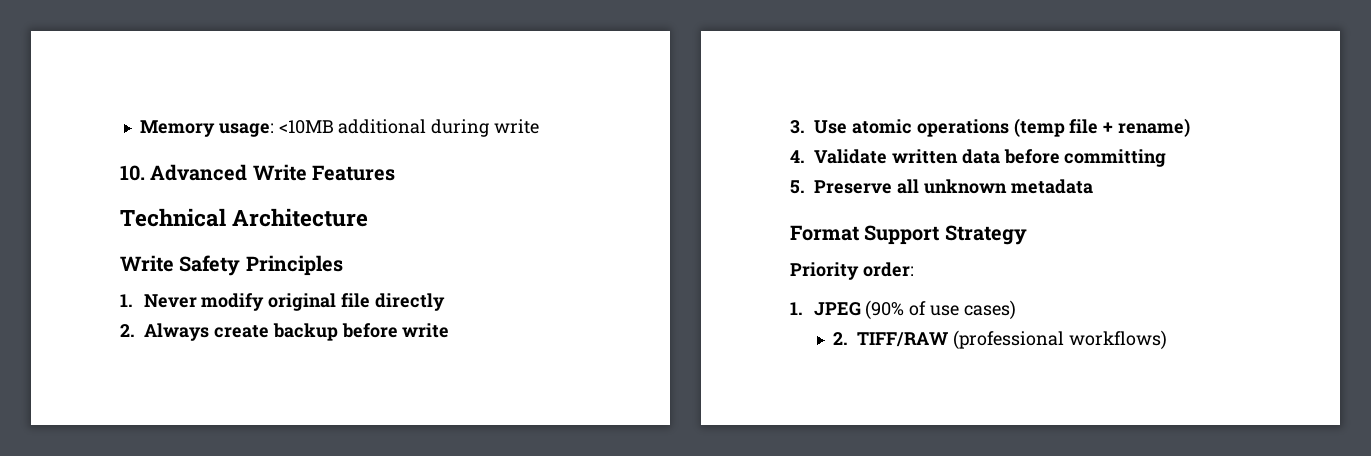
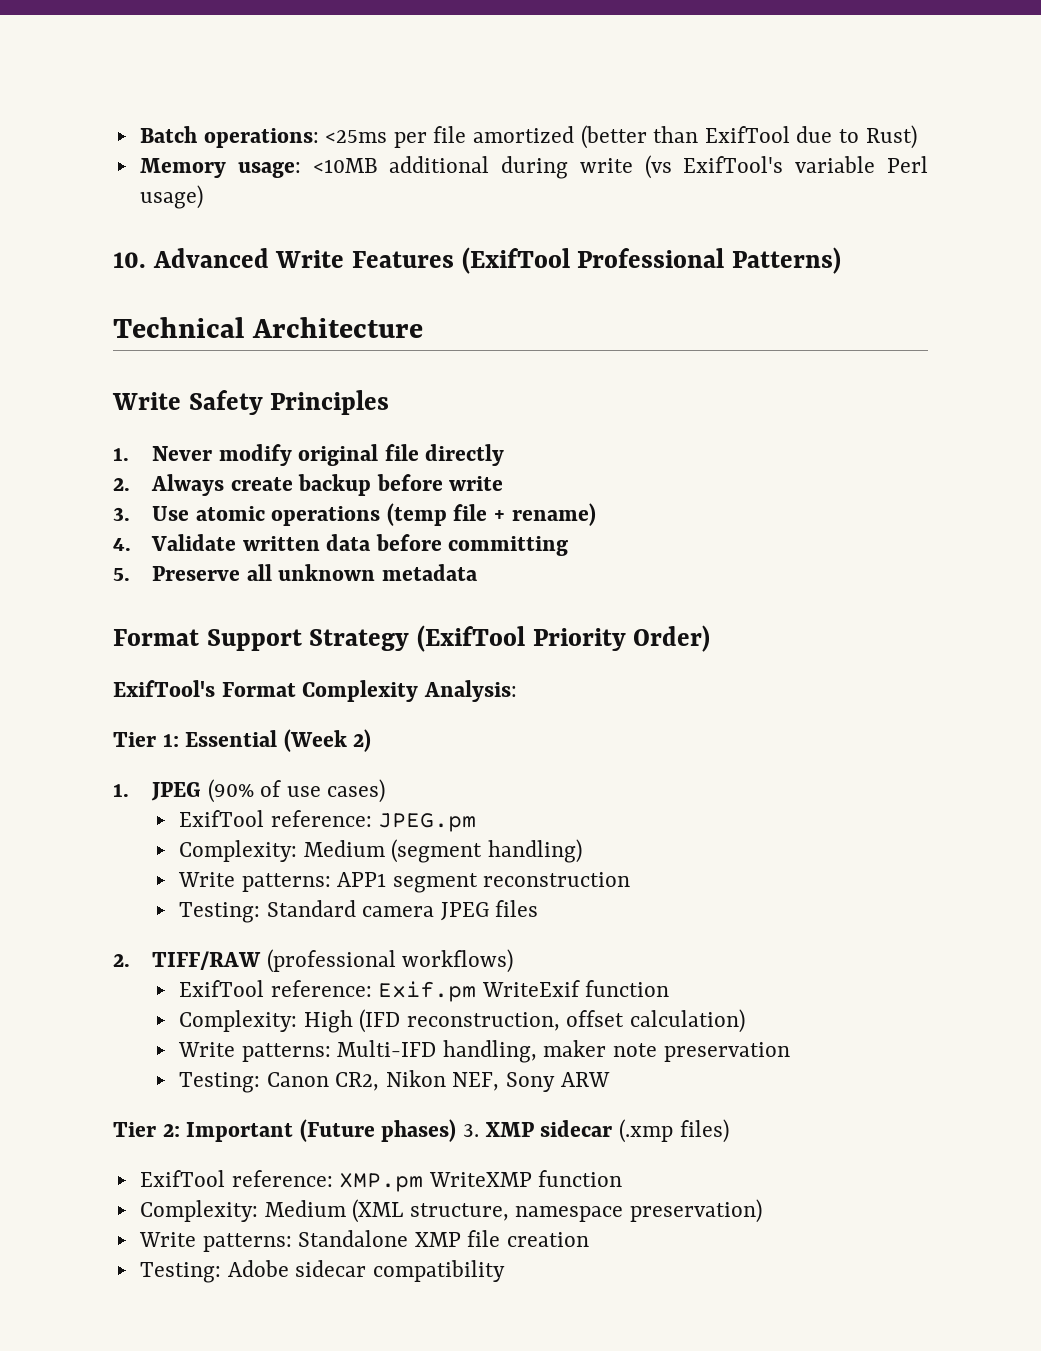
(139, 128) none -> [139,125,917,149] Batch operations: <25ms per file amortized (better than ExifTool due to Rust) //
(540, 126) none -> [644,155,928,179] [139,185,203,209] (vs ExifTool's variable Perl usage)
(396, 173) none -> [461,247,842,274] (ExifTool Professional Patterns)
[790,262,914,280] // Priority order: -> [417,625,711,652] [113,680,517,702] [113,729,372,752] (ExifTool Priority Order) // ExifTool's Format Complexity Analysis: // Tier 1: Essential (Week 2)
[833,330,1168,350] 2. TIFF/RAW (professional workflows) -> [178,810,477,832] [178,839,582,863] [177,872,631,893] [178,900,539,923] [113,949,514,973] [178,980,670,1002] [178,1009,745,1033] [177,1040,790,1063] [178,1070,610,1093] [113,1119,729,1143] [139,1170,623,1192] [139,1199,763,1223] [138,1230,590,1252] [139,1260,505,1283] ExifTool reference: JPEG.pm // Complexity: Medium (segment handling) // Write patterns: APP1 segment reconstruction // Testing: Standard camera JPEG files // 2. TIFF/RAW (professional workflows) // ExifTool reference: Exif.pm WriteExif function // Complexity: High (IFD reconstruction, offset calculation) // Write patterns: Multi-IFD handling, maker note preservation // Testing: Canon CR2, Nikon NEF, Sony ARW // Tier 2: Important (Future phases) 3. XMP sidecar (.xmp files) // ExifTool reference: XMP.pm WriteXMP function // Complexity: Medium (XML structure, namespace preservation) // Write patterns: Standalone XMP file creation // Testing: Adobe sidecar compatibility

